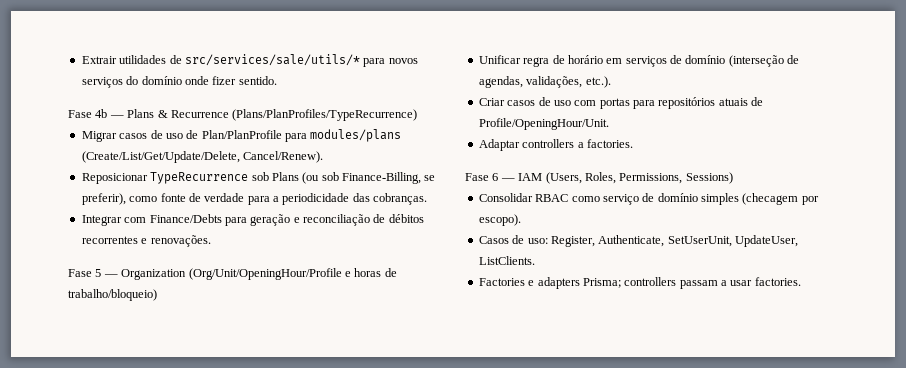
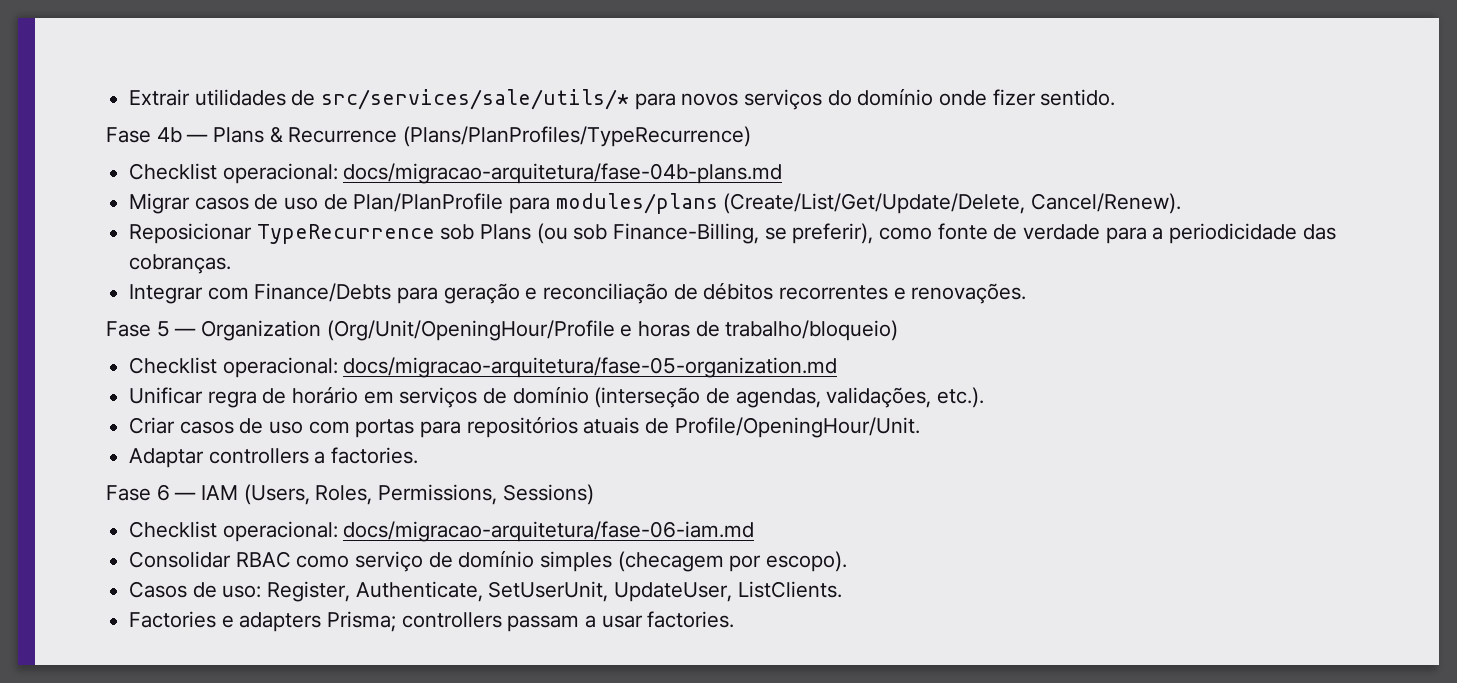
(418, 115) none -> [129,163,783,184] // Checklist operacional: docs/migracao-arquitetura/fase-04b-plans.md
(157, 295) none -> [129,357,838,378] // Checklist operacional: docs/migracao-arquitetura/fase-05-organization.md
(733, 178) none -> [129,521,755,542] // Checklist operacional: docs/migracao-arquitetura/fase-06-iam.md

